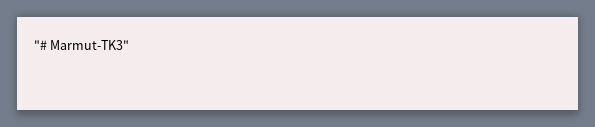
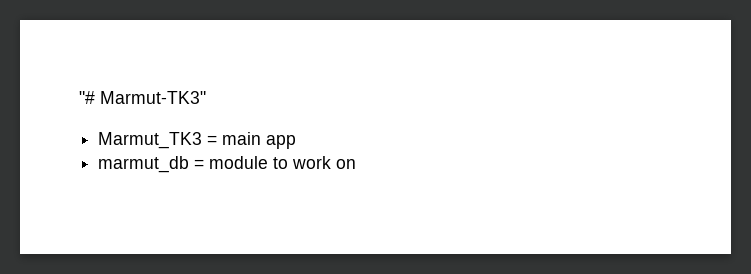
(130, 45) none -> [98,132,297,149] [98,156,357,173] // Marmut_TK3 = main app // marmut_db = module to work on

